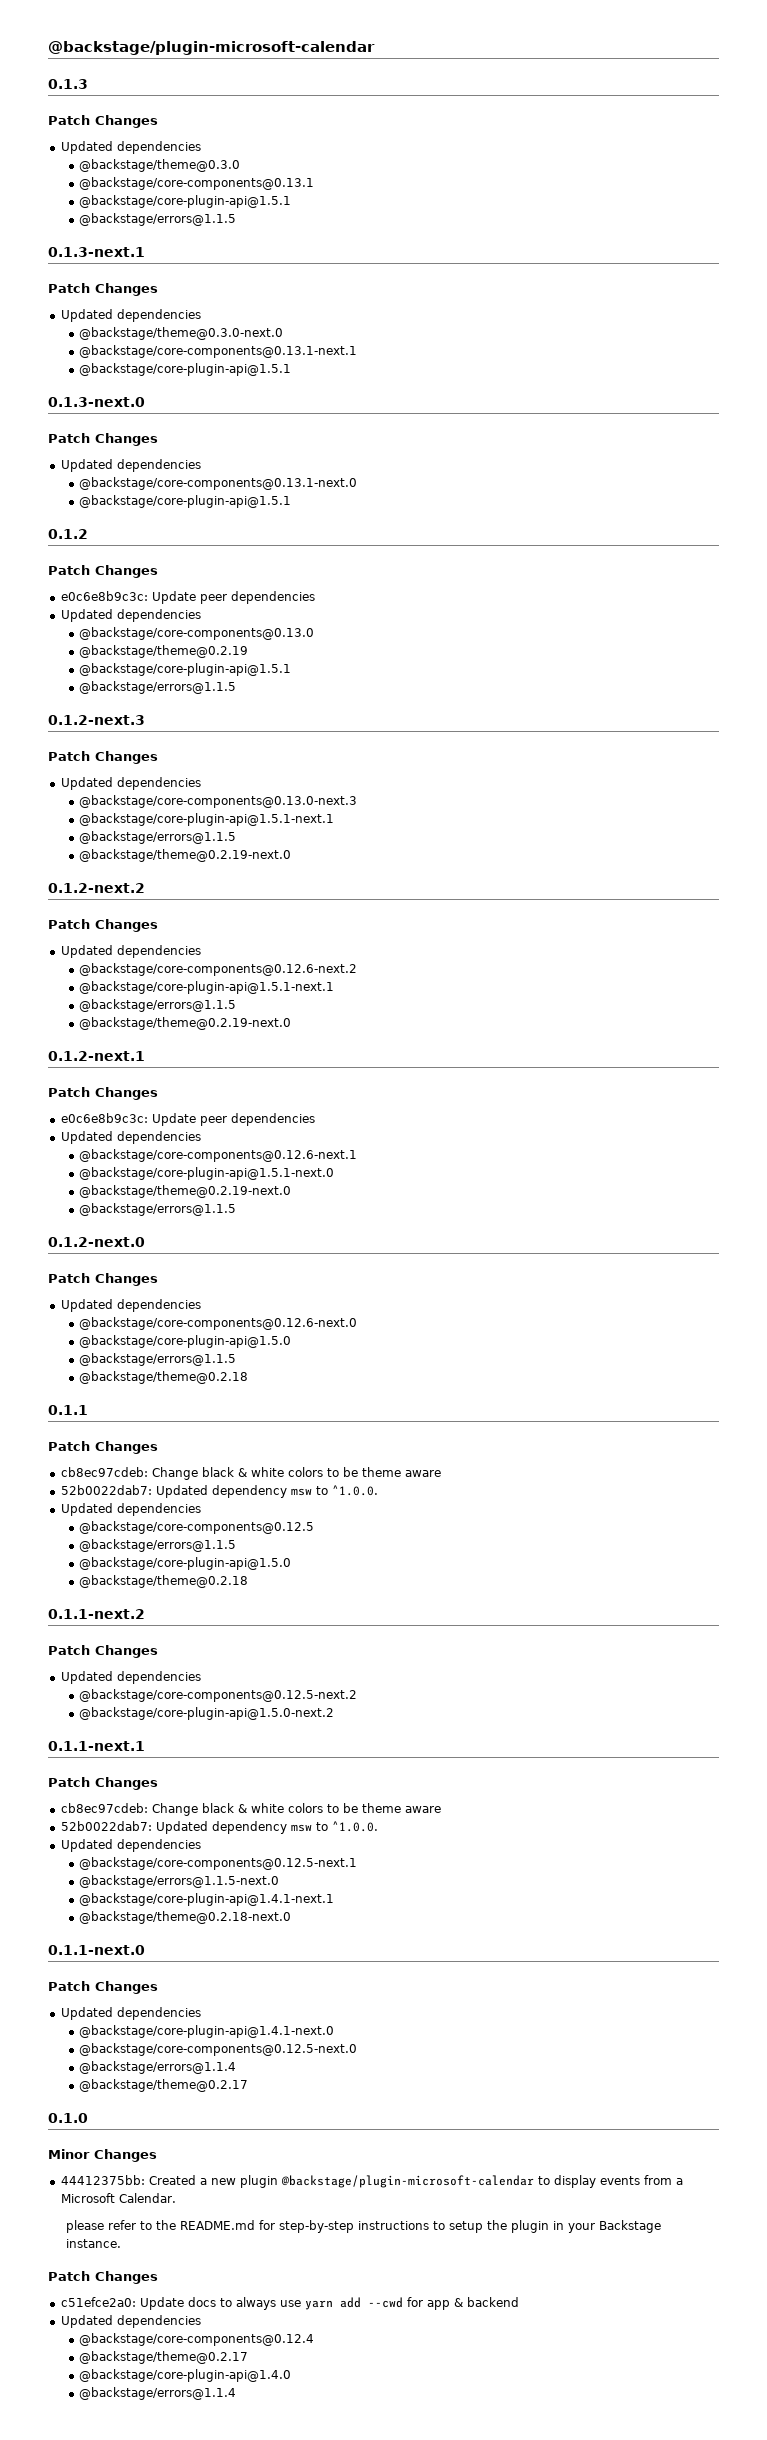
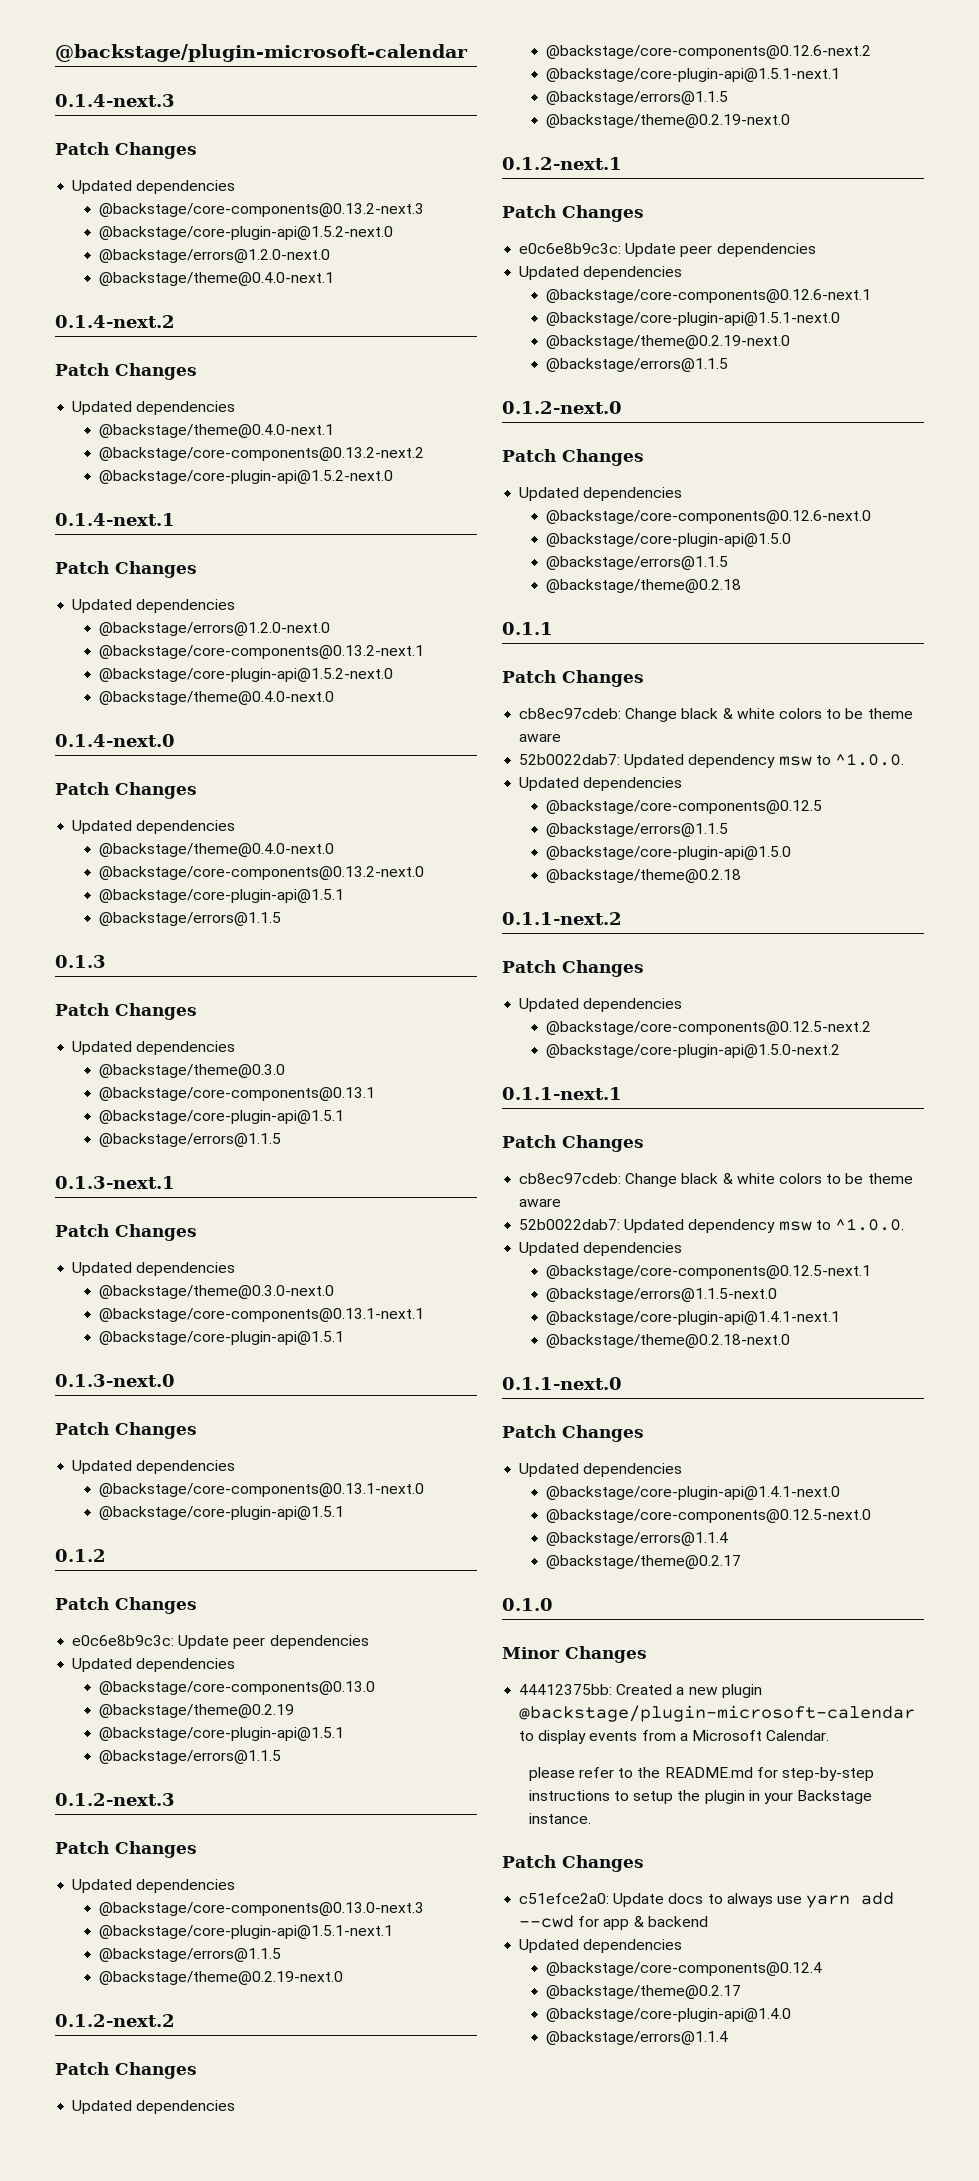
[48,41,375,55] @backstage/plugin-microsoft-calendar -> [55,44,468,62] [55,94,175,107] [55,142,197,159] [72,180,236,194] [98,203,424,217] [98,226,393,240] [98,249,330,263] [98,272,334,286] [55,315,175,328] [55,363,197,380] [72,401,236,415] [98,424,334,438] [98,447,424,461] [98,470,393,484] [55,513,175,526] [55,561,197,578] [72,599,236,613] [98,622,330,636] [98,645,424,659] [98,668,393,682] [98,691,334,705] [55,734,175,747] [55,782,197,799] [72,820,236,834] [98,843,334,857] [98,866,424,880] [98,889,344,903] [98,912,281,926] @backstage/plugin-microsoft-calendar // 0.1.4-next.3 // Patch Changes // Updated dependencies // @backstage/core-components@0.13.2-next.3 // @backstage/core-plugin-api@1.5.2-next.0 // @backstage/errors@1.2.0-next.0 // @backstage/theme@0.4.0-next.1 // 0.1.4-next.2 // Patch Changes // Updated dependencies // @backstage/theme@0.4.0-next.1 // @backstage/core-components@0.13.2-next.2 // @backstage/core-plugin-api@1.5.2-next.0 // 0.1.4-next.1 // Patch Changes // Updated dependencies // @backstage/errors@1.2.0-next.0 // @backstage/core-components@0.13.2-next.1 // @backstage/core-plugin-api@1.5.2-next.0 // @backstage/theme@0.4.0-next.0 // 0.1.4-next.0 // Patch Changes // Updated dependencies // @backstage/theme@0.4.0-next.0 // @backstage/core-components@0.13.2-next.0 // @backstage/core-plugin-api@1.5.1 // @backstage/errors@1.1.5

